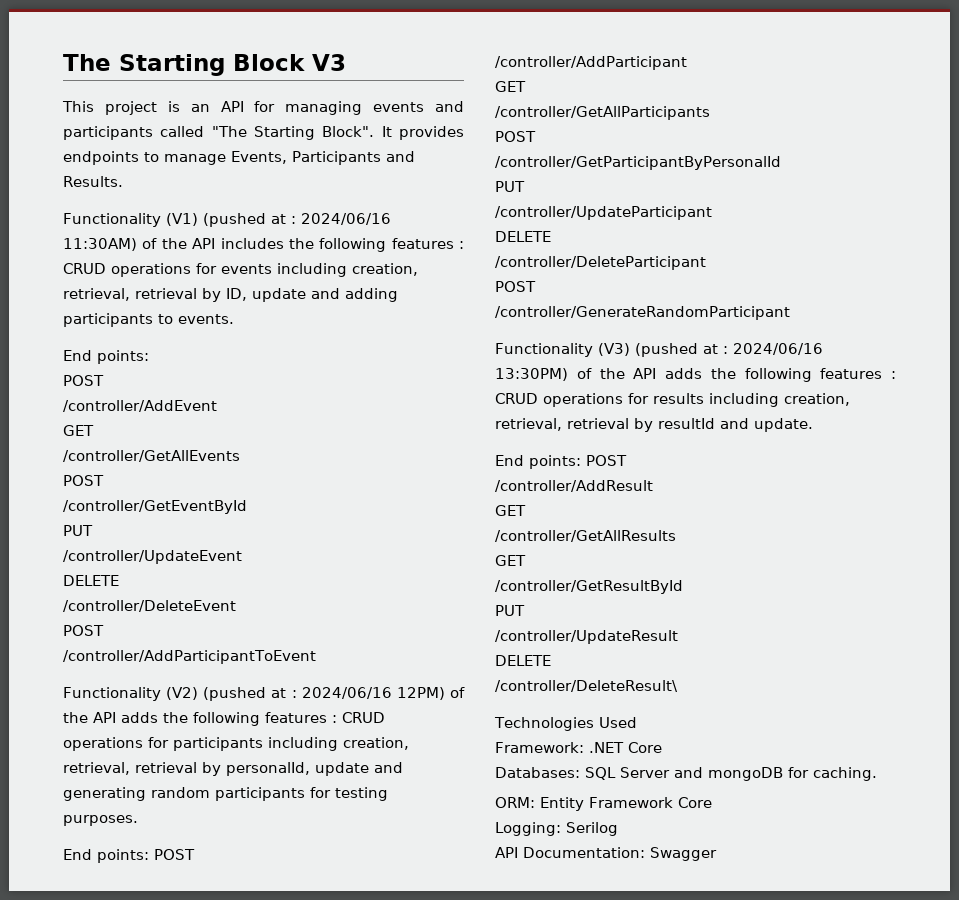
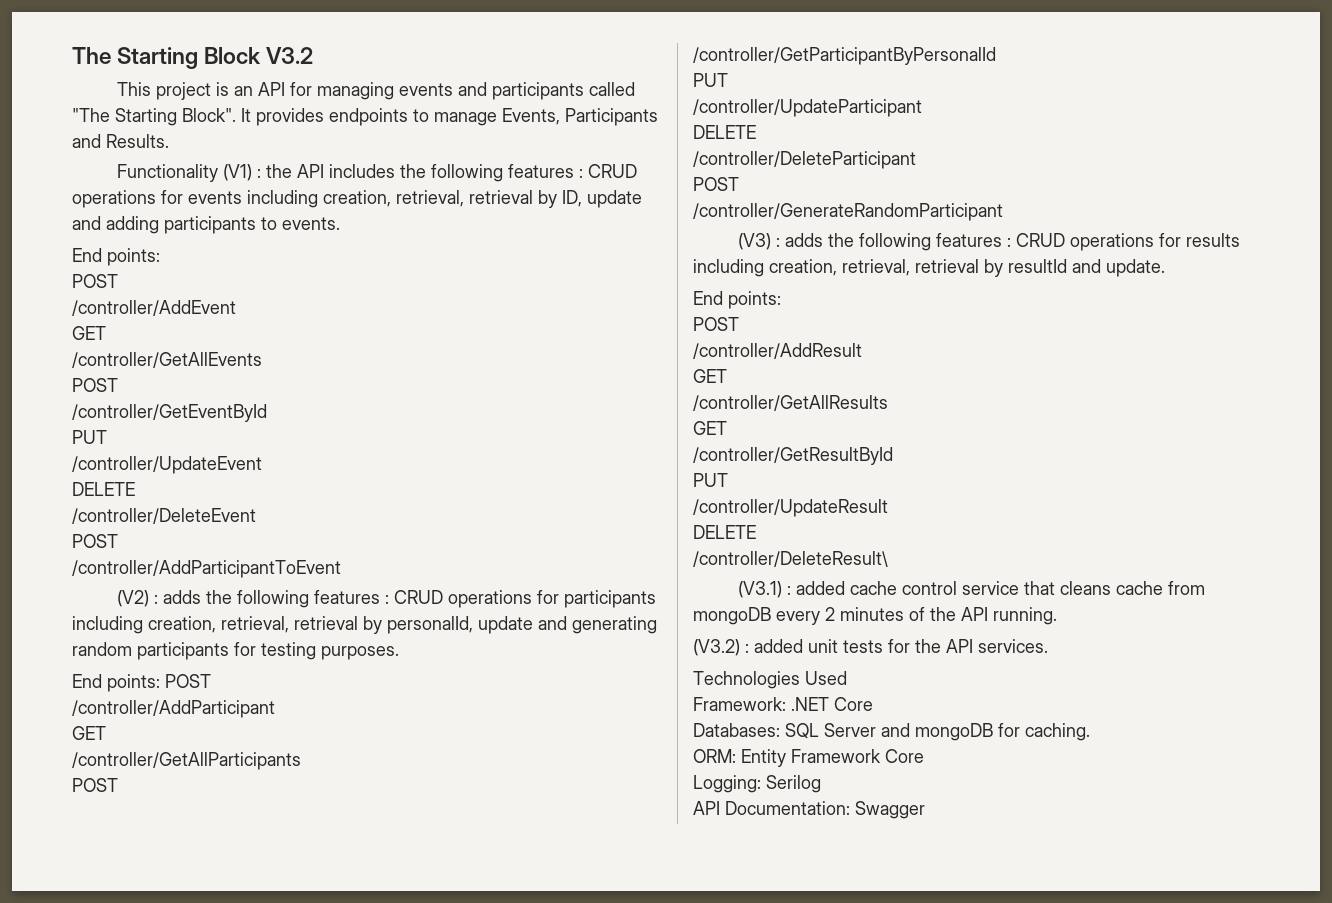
[312,54,346,71] V3 -> [266,47,314,64] V3.2
[203,213,391,227] [63,238,158,251] (pushed at : 2024/06/16 11:30AM) of -> [256,168,261,178] :
[63,687,465,701] [63,712,116,723] Functionality (V2) (pushed at : 2024/06/16 12PM) of the API -> [116,590,158,607] (V2) :
[495,343,823,357] [495,368,657,381] Functionality (V3) (pushed at : 2024/06/16 13:30PM) of the API -> [737,233,780,250] (V3) :
(581, 462) none -> (781, 300) //
(678, 686) none -> [737,581,1205,598] [693,607,1057,625] [693,639,1048,656] // (V3.1) : added cache control service that cleans cache from mongoDB every 2 minutes of the API running. // (V3.2) : added unit tests for the API services.

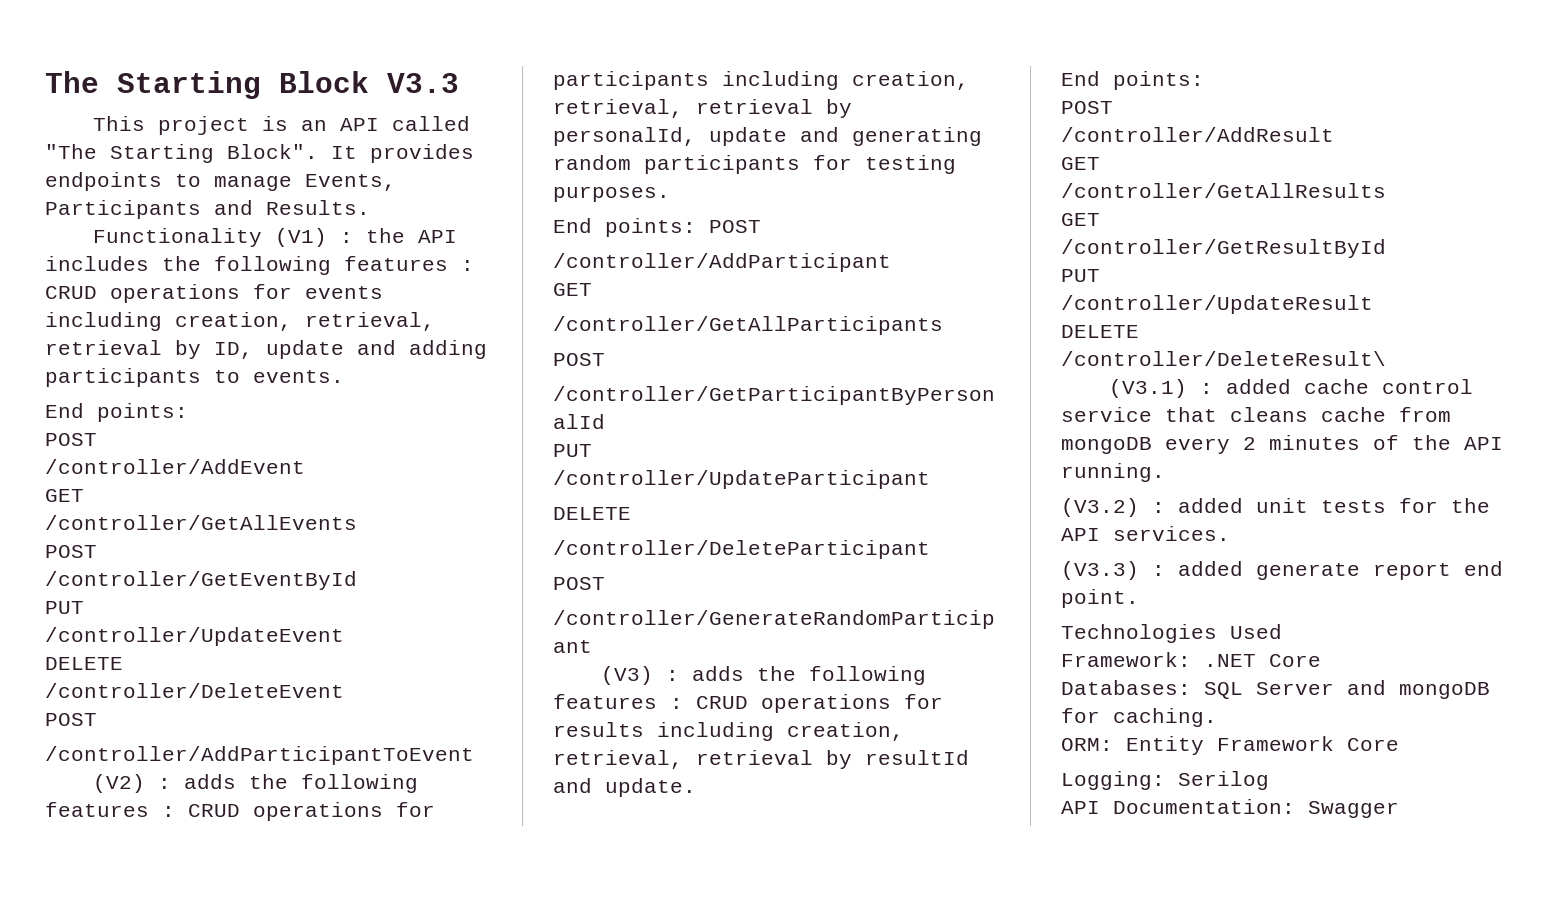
[266,47,314,64] V3.2 -> [387,73,459,93] V3.3
[289,82,584,100] for managing events and participants -> (379, 124) none
(1048, 646) none -> [1061,561,1503,580] [1061,589,1139,608] // (V3.3) : added generate report end point.

